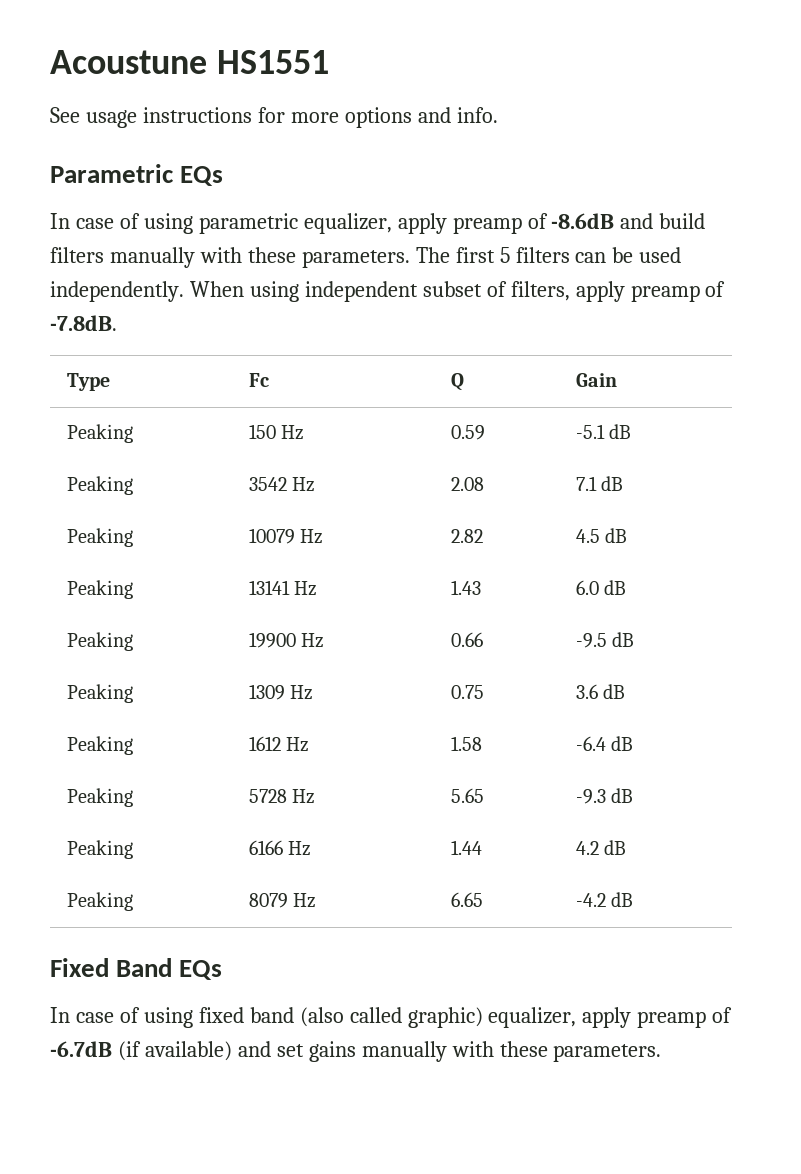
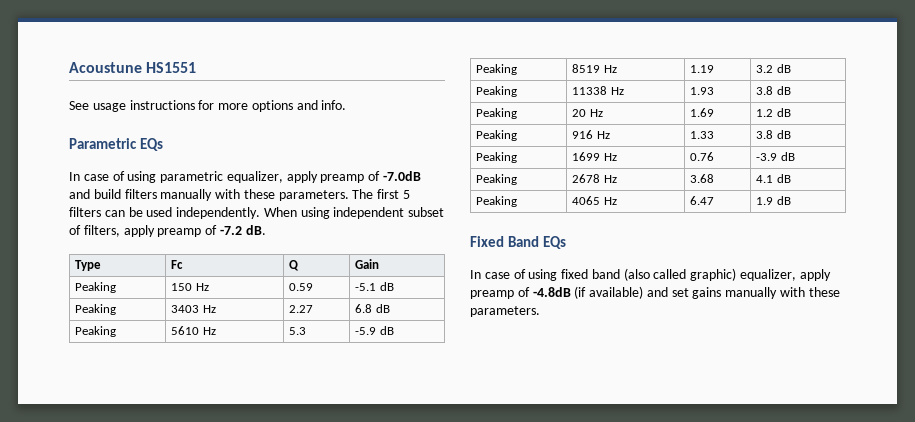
[551,213,615,229] -8.6dB -> [383,171,422,181] -7.0dB
[50,315,117,331] -7.8dB. -> [219,225,266,235] -7.2 dB.
[249,477,316,492] [451,477,485,491] [576,476,624,491] [67,528,134,547] [249,528,324,544] [451,529,484,543] [576,528,628,543] [67,580,134,599] [249,580,318,596] [451,580,482,595] [576,580,627,595] [67,632,134,651] [249,632,325,648] [451,632,484,647] [576,632,635,648] [67,684,134,703] [249,684,314,700] [451,685,485,699] [576,684,626,699] [67,736,134,755] [249,736,310,752] [451,736,483,751] [576,736,634,751] [67,788,134,807] [249,789,316,804] [451,788,485,803] [576,788,634,804] [67,840,134,859] [249,840,312,856] [451,840,483,855] [576,840,627,855] [67,892,134,911] [249,893,317,908] [451,892,484,907] [576,893,607,907] 3542 Hz | 2.08 | 7.1 dB // Peaking | 10079 Hz | 2.82 | 4.5 dB // Peaking | 13141 Hz | 1.43 | 6.0 dB // Peaking | 19900 Hz | 0.66 | -9.5 dB // Peaking | 1309 Hz | 0.75 | 3.6 dB // Peaking | 1612 Hz | 1.58 | -6.4 dB // Peaking | 5728 Hz | 5.65 | -9.3 dB // Peaking | 6166 Hz | 1.44 | 4.2 dB // Peaking | 8079 Hz | 6.65 | -4.2 -> [171,305,216,313] [289,305,314,313] [355,304,390,313] [75,326,117,337] [171,326,216,335] [289,327,307,335] [355,326,394,335] [476,64,518,75] [572,64,617,73] [690,65,715,73] [756,64,791,73] [476,86,518,97] [572,86,624,95] [690,87,715,95] [756,86,791,95] [476,108,518,119] [572,109,603,117] [690,108,715,117] [756,108,791,117] [476,130,518,141] [572,130,610,139] [690,131,715,139] [756,130,791,139] [476,152,518,163] [572,152,617,161] [690,152,715,161] [756,152,795,161] [476,174,518,185] [572,174,617,183] [690,174,715,183] [756,174,791,183] [476,196,518,207] [572,196,617,205] [690,196,715,205] [756,197,774,205] 3403 Hz | 2.27 | 6.8 dB // Peaking | 5610 Hz | 5.3 | -5.9 dB // Peaking | 8519 Hz | 1.19 | 3.2 dB // Peaking | 11338 Hz | 1.93 | 3.8 dB // Peaking | 20 Hz | 1.69 | 1.2 dB // Peaking | 916 Hz | 1.33 | 3.8 dB // Peaking | 1699 Hz | 0.76 | -3.9 dB // Peaking | 2678 Hz | 3.68 | 4.1 dB // Peaking | 4065 Hz | 6.47 | 1.9
[50,1041,112,1057] -6.7dB -> [532,287,571,297] -4.8dB

